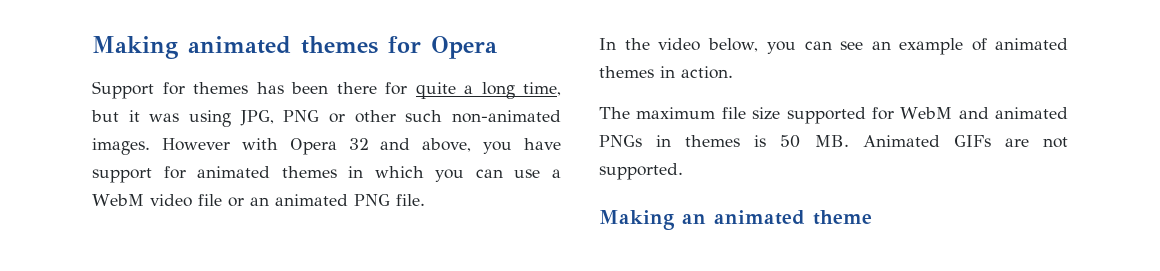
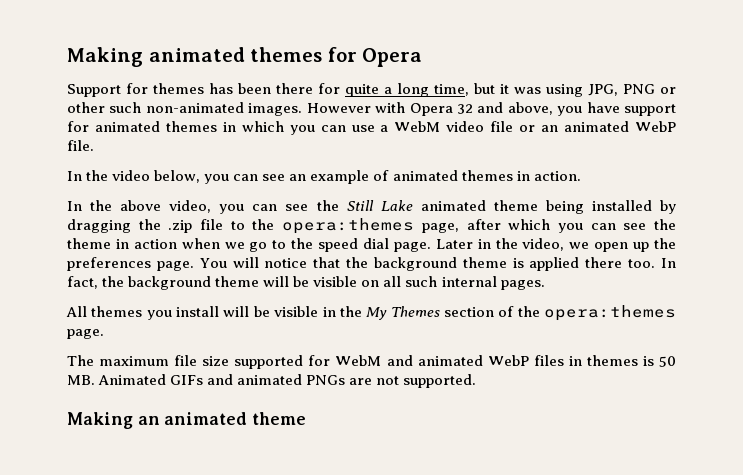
[353,194,390,206] PNG -> [635,121,676,132] WebP
(733, 72) none -> [67,200,676,214] [67,218,677,234] [67,238,677,252] [67,257,676,271] [67,276,545,290] [66,305,676,321] [67,329,104,339] // In the above video, you can see the Still Lake animated theme being installed by dragging the .zip file to the opera:themes page, after which you can see the theme in action when we go to the speed dial page. Later in the video, we open up the preferences page. You will notice that the background theme is applied there too. In fact, the background theme will be visible on all such internal pages. // All themes you install will be visible in the My Themes section of the opera:themes page.
[599,135,642,147] PNGs -> [487,355,564,366] WebP files
(991, 141) none -> [207,374,346,385] and animated PNGs

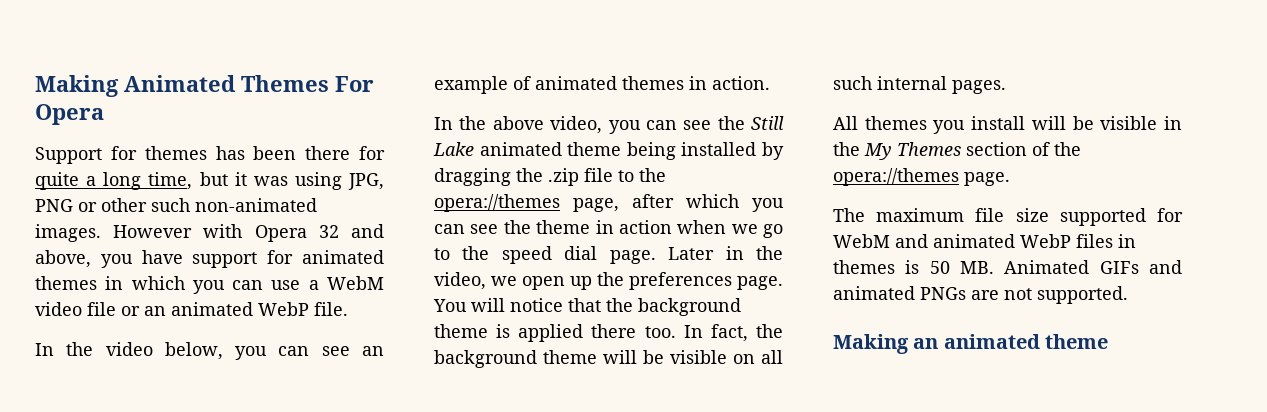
[67,47,357,67] Making animated themes for -> [35,75,374,97] Making Animated Themes For
[282,218,415,234] opera:themes -> [434,194,560,212] opera://themes
[543,305,676,321] opera:themes -> [833,168,959,186] opera://themes

